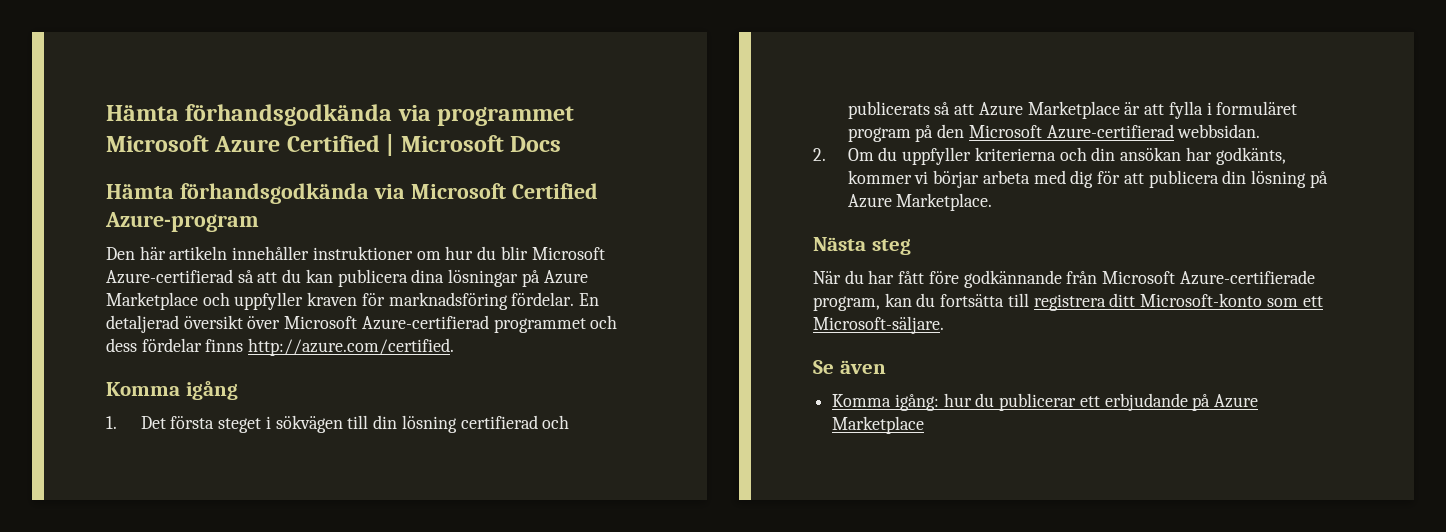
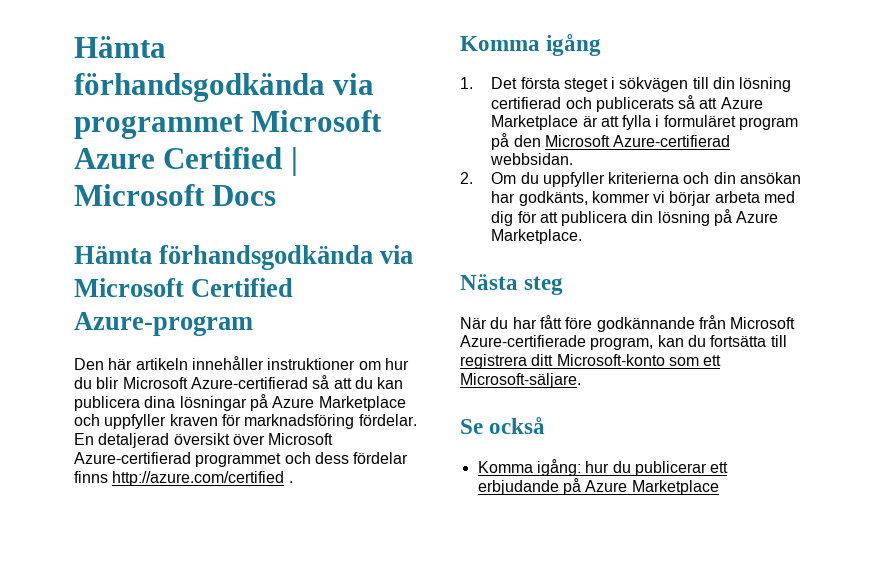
[248,338,455,356] http://azure.com/certified. -> [112,471,293,486] http://azure.com/certified .
[839,360,886,374] även -> [489,417,546,434] också

